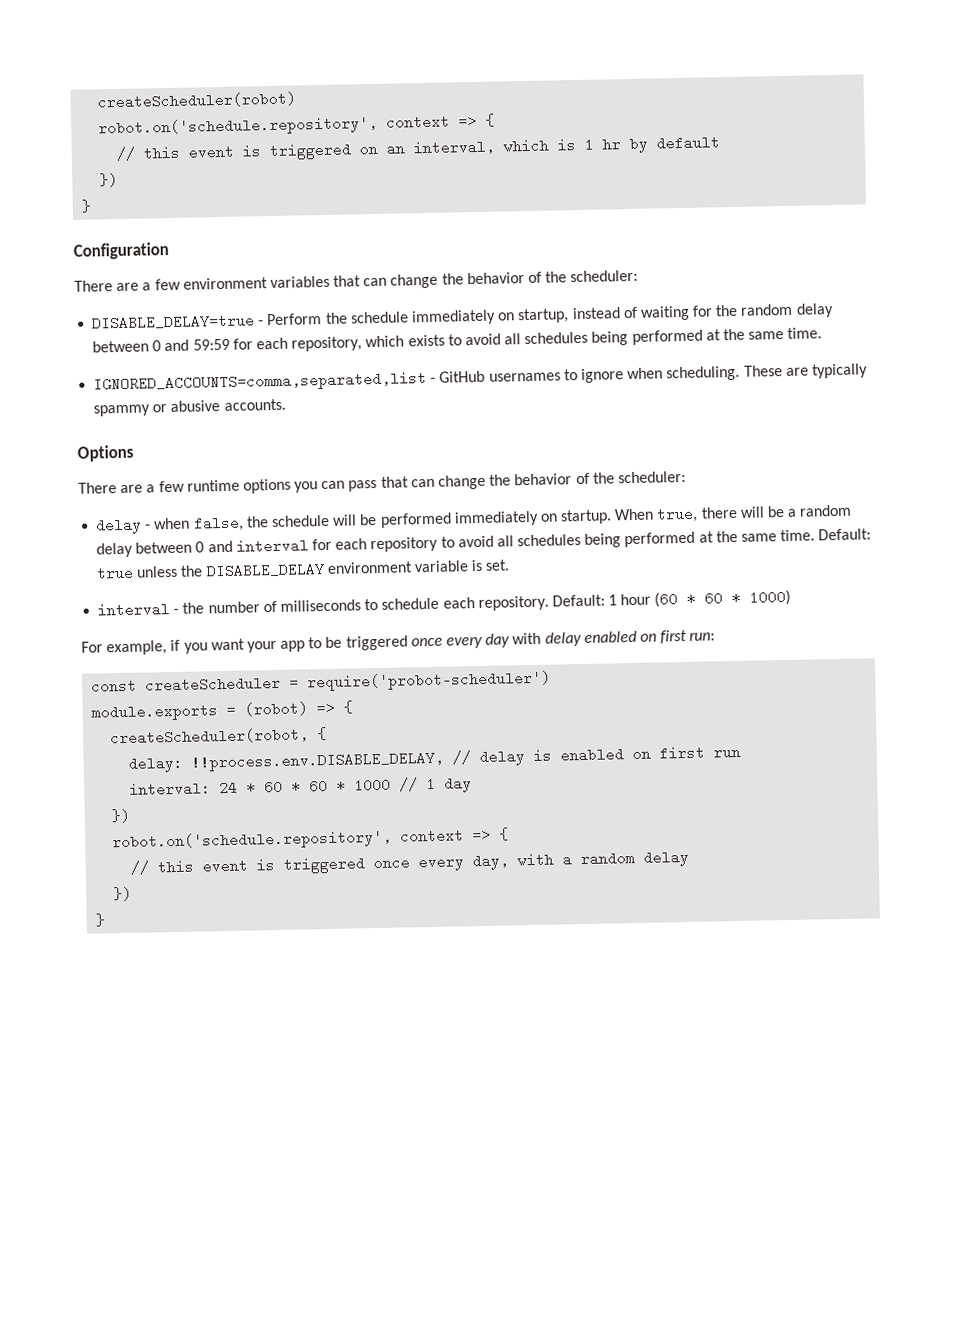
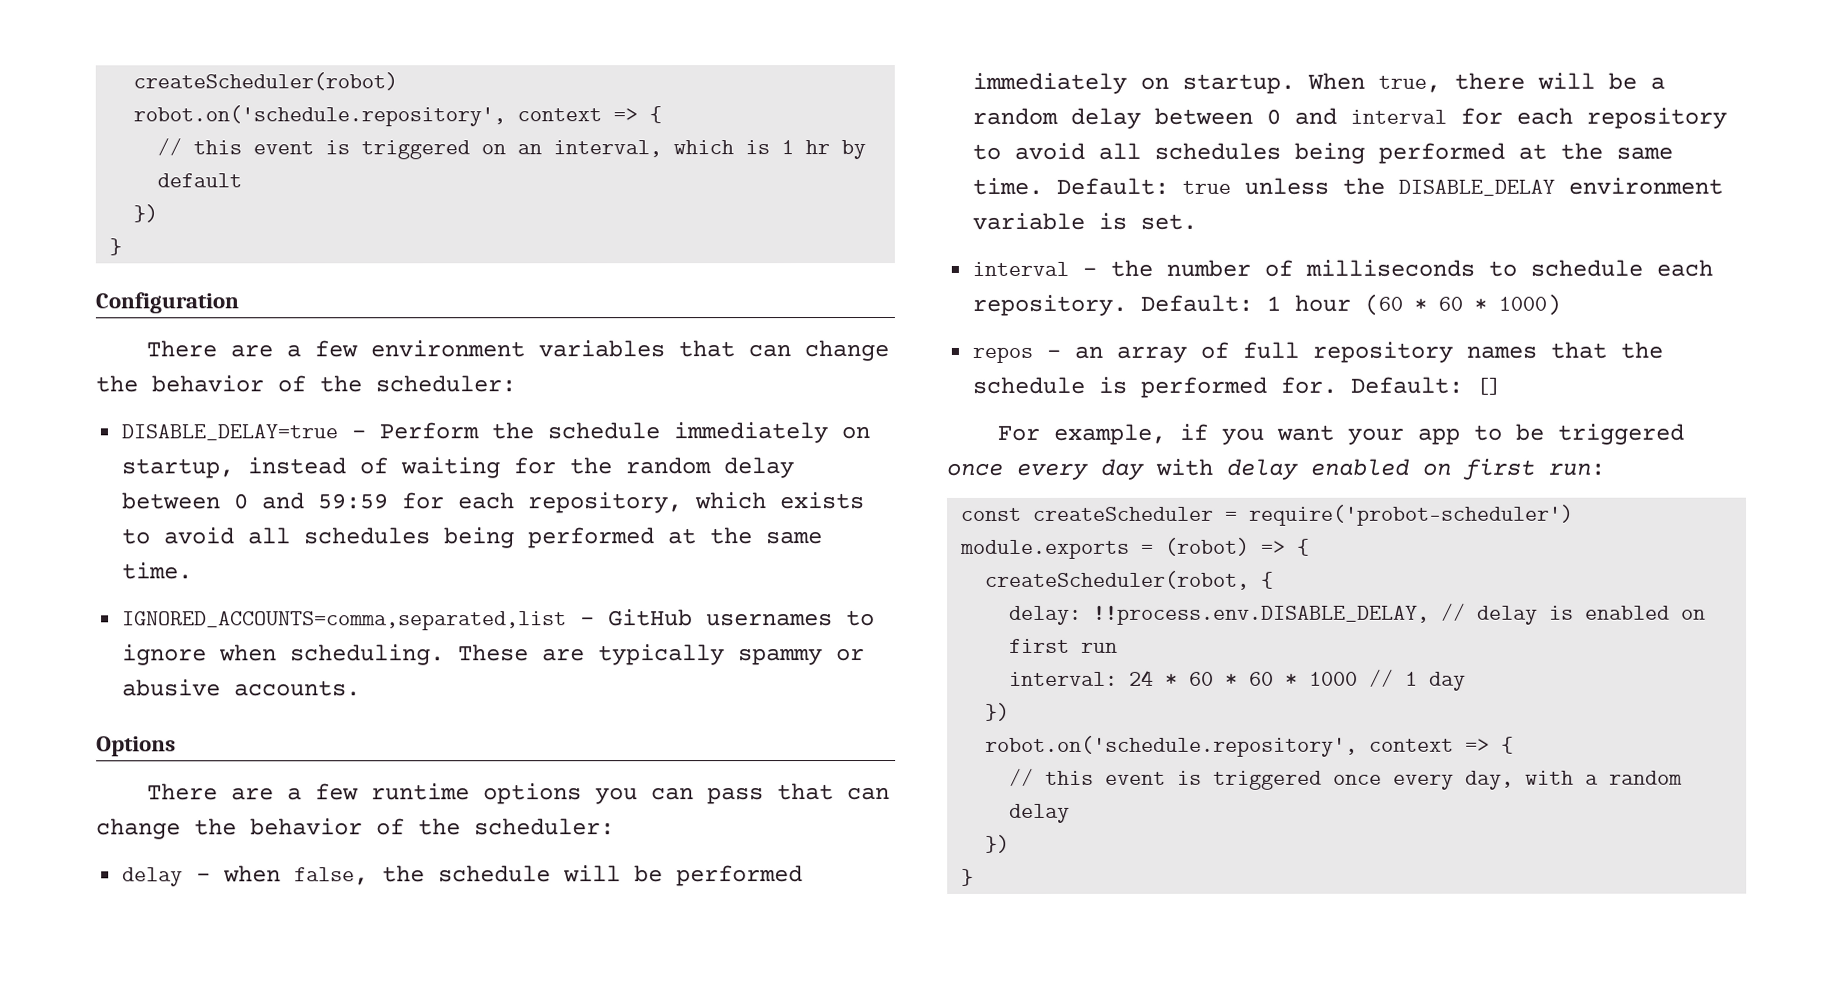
(792, 597) none -> [972,341,1664,363] [972,376,1502,398] // repos - an array of full repository names that the schedule is performed for. Default: []

